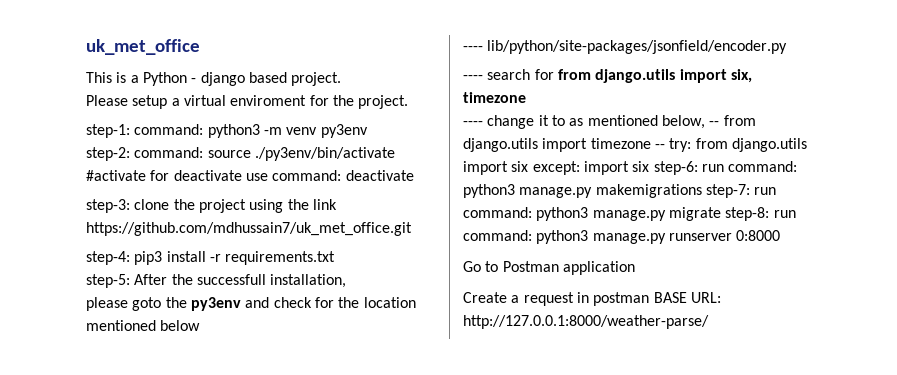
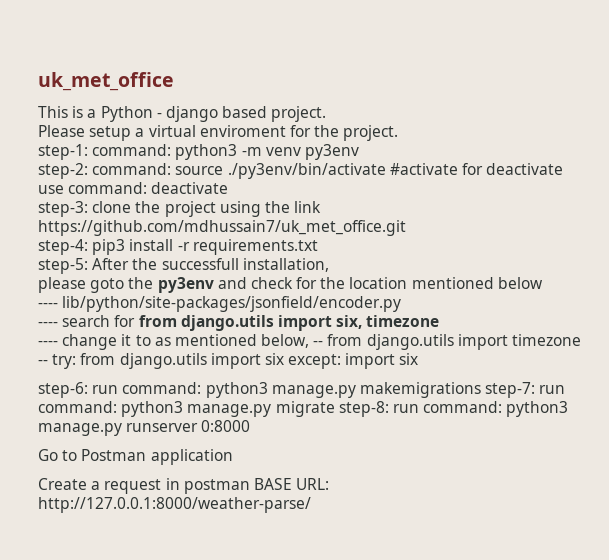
(650, 166) none -> (419, 359) //

